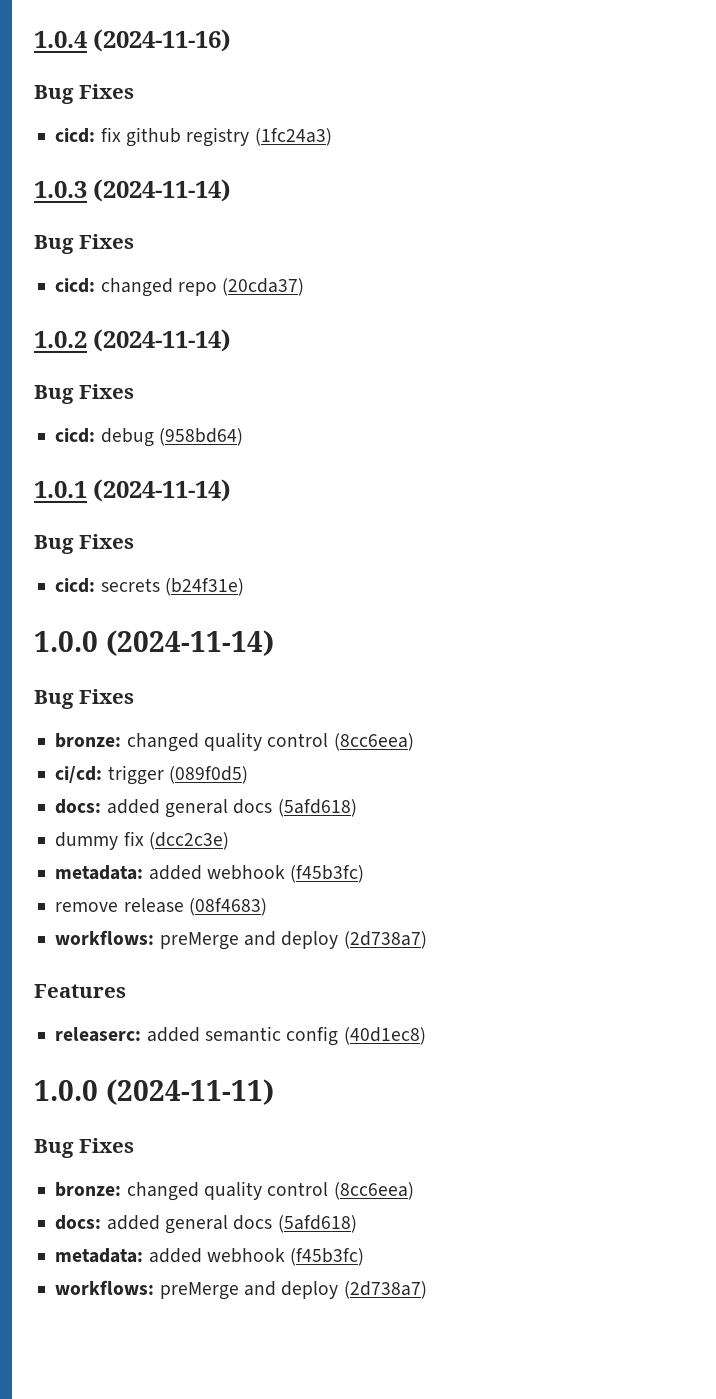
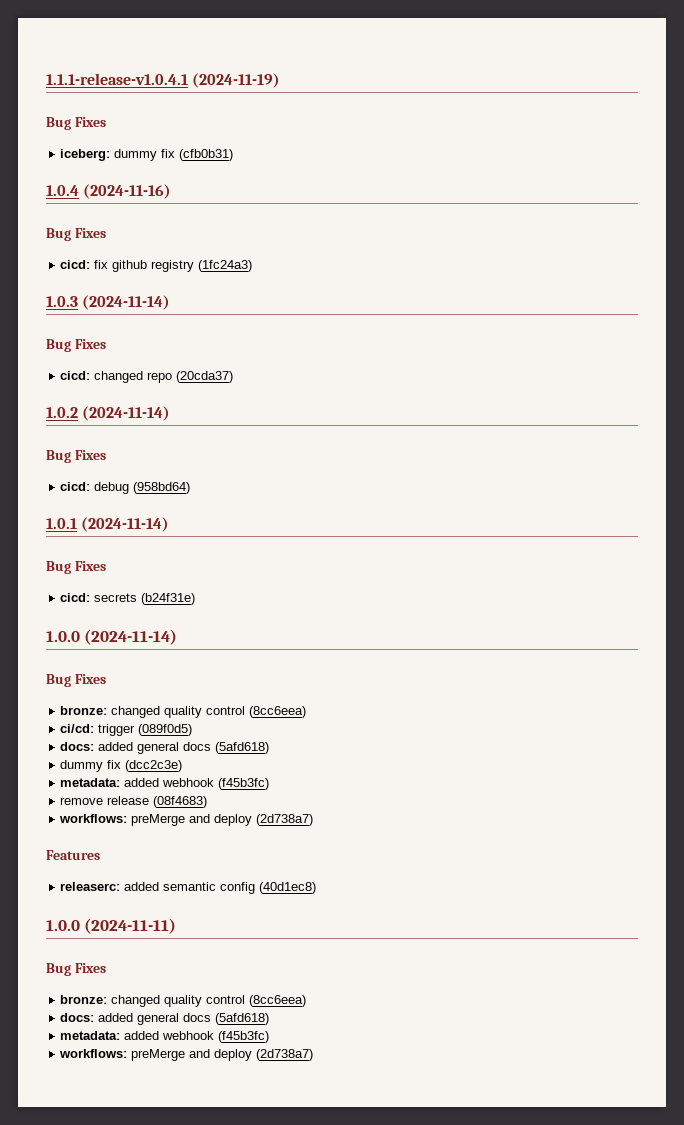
(34, 39) none -> [46,73,281,88] [46,117,106,130] [60,149,234,161] 1.1.1-release-v1.0.4.1 (2024-11-19) // Bug Fixes // iceberg: dummy fix (cfb0b31) //

